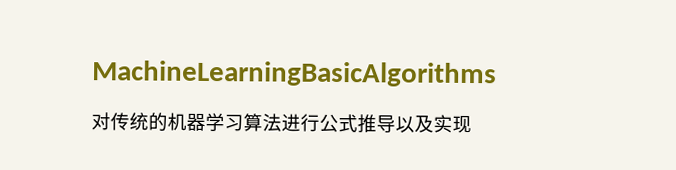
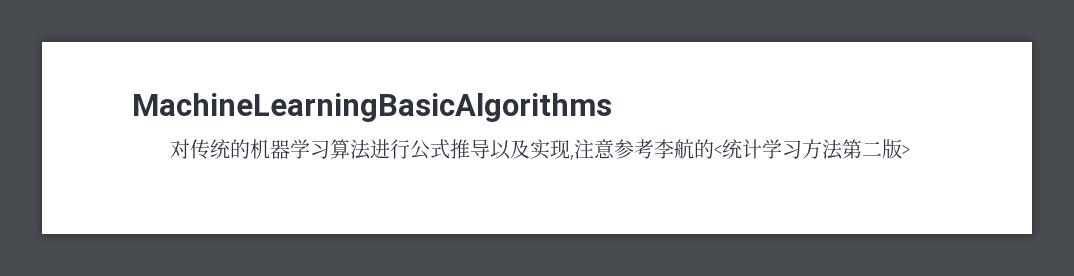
(472, 124) none -> [569,139,910,160] ,注意参考李航的<统计学习方法第二版>

